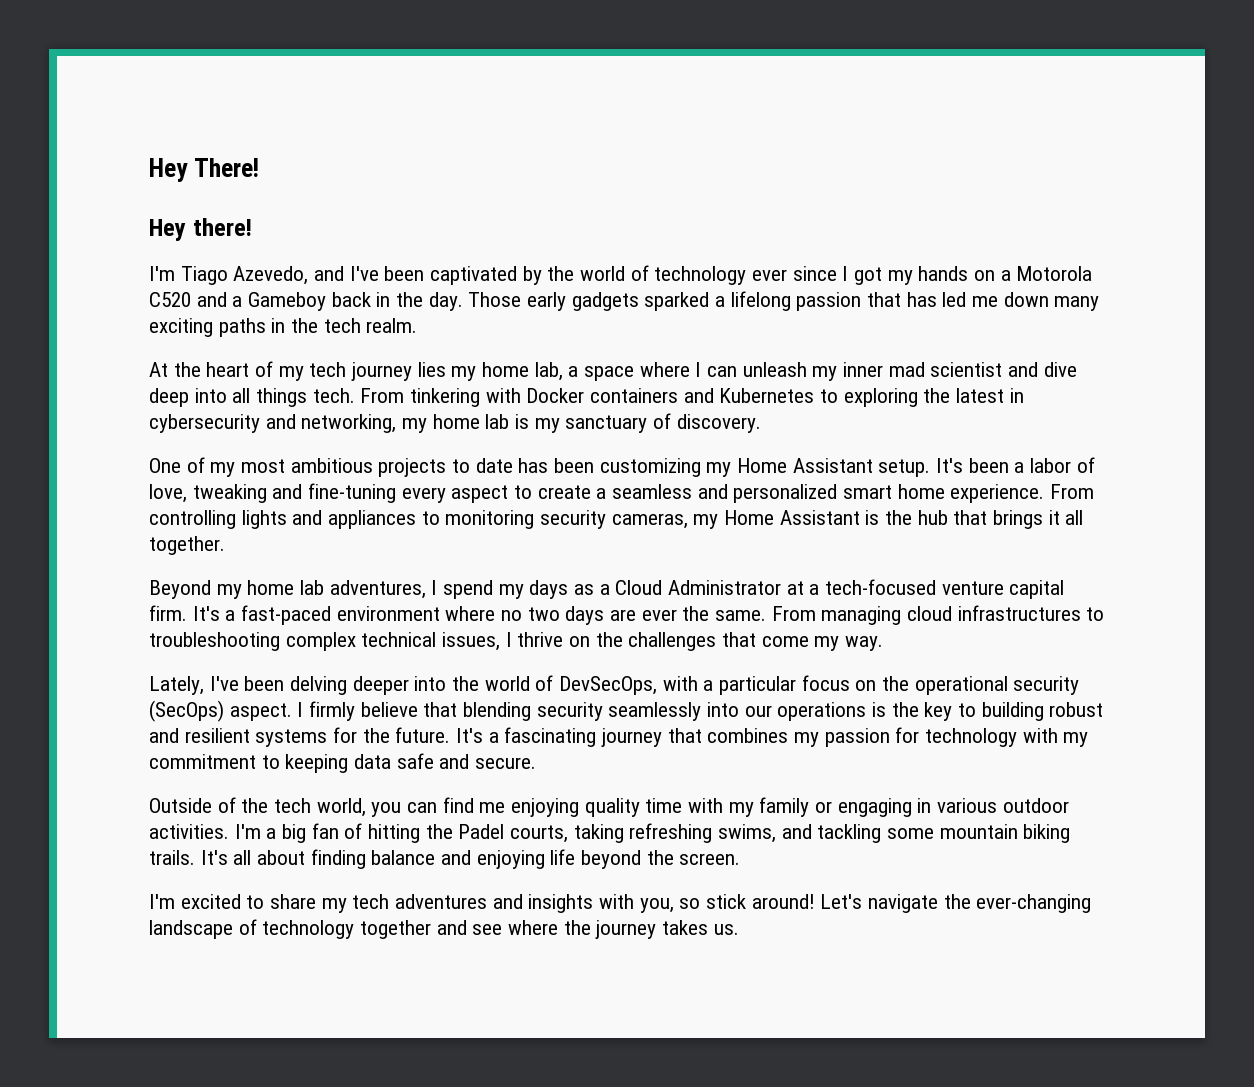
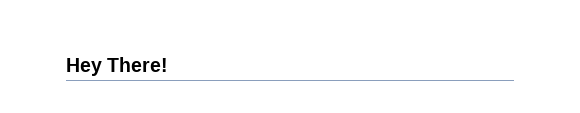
[149,218,252,241] [149,265,1093,285] [149,291,1100,311] [149,318,418,337] [149,361,1077,381] [149,388,1024,407] [149,413,761,433] [149,457,1095,477] [149,483,1095,503] [149,510,1084,529] [149,536,225,555] [149,579,1065,599] [149,605,1105,625] [149,632,884,651] [149,675,1080,695] [149,700,1104,722] [149,727,1089,747] [149,753,537,773] [149,797,1069,817] [149,823,1071,843] [149,849,741,869] [149,894,1092,913] [149,919,739,939] // Hey there! // I'm Tiago Azevedo, and I've been captivated by the world of technology ever since I got my hands on a Motorola C520 and a Gameboy back in the day. Those early gadgets sparked a lifelong passion that has led me down many exciting paths in the tech realm. // At the heart of my tech journey lies my home lab, a space where I can unleash my inner mad scientist and dive deep into all things tech. From tinkering with Docker containers and Kubernetes to exploring the latest in cybersecurity and networking, my home lab is my sanctuary of discovery. // One of my most ambitious projects to date has been customizing my Home Assistant setup. It's been a labor of love, tweaking and fine-tuning every aspect to create a seamless and personalized smart home experience. From controlling lights and appliances to monitoring security cameras, my Home Assistant is the hub that brings it all together. // Beyond my home lab adventures, I spend my days as a Cloud Administrator at a tech-focused venture capital firm. It's a fast-paced environment where no two days are ever the same. From managing cloud infrastructures to troubleshooting complex technical issues, I thrive on the challenges that come my way. // Lately, I've been delving deeper into the world of DevSecOps, with a particular focus on the operational security (SecOps) aspect. I firmly believe that blending security seamlessly into our operations is the key to building robust and resilient systems for the future. It's a fascinating journey that combines my passion for technology with my commitment to keeping data safe and secure. // Outside of the tech world, you can find me enjoying quality time with my family or engaging in various outdoor activities. I'm a big fan of hitting the Padel courts, taking refreshing swims, and tackling some mountain biking trails. It's all about finding balance and enjoying life beyond the screen. // I'm excited to share my tech adventures and insights with you, so stick around! Let's navigate the ever-changing landscape of technology together and see where the journey takes us. -> (169, 64) none

